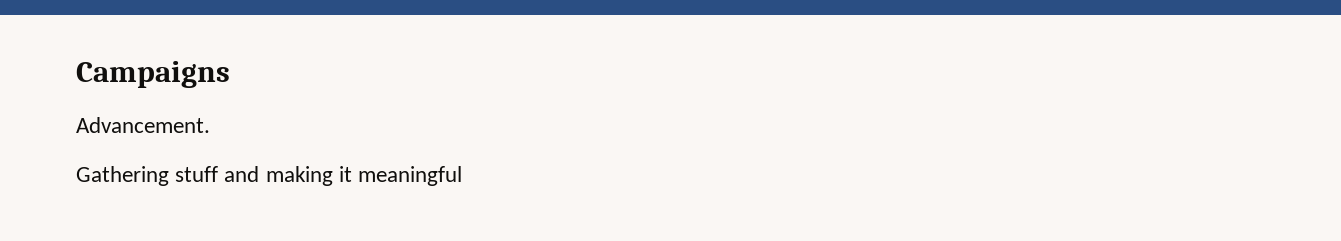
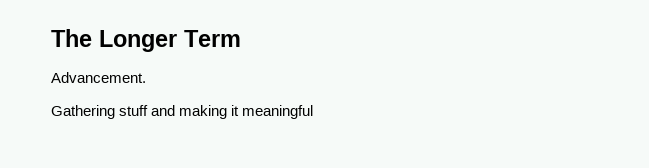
[76,61,230,88] Campaigns -> [51,29,241,52] The Longer Term

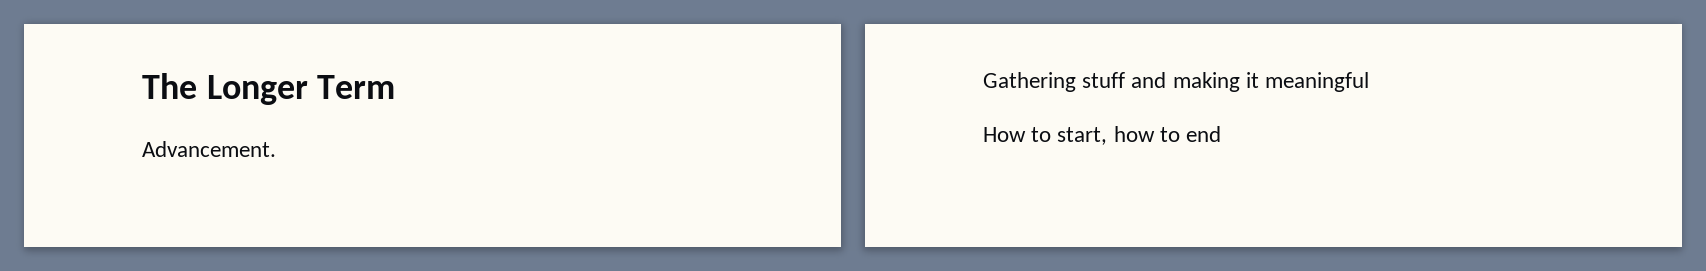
(314, 112) none -> [983,126,1222,145] // How to start, how to end

